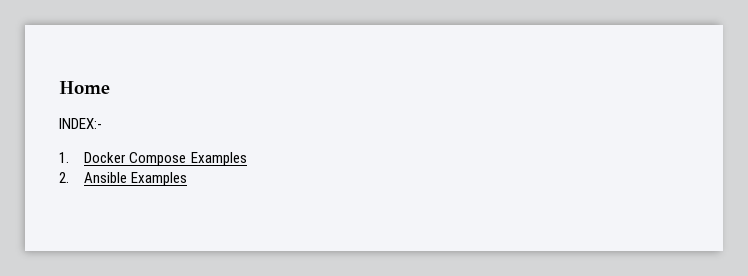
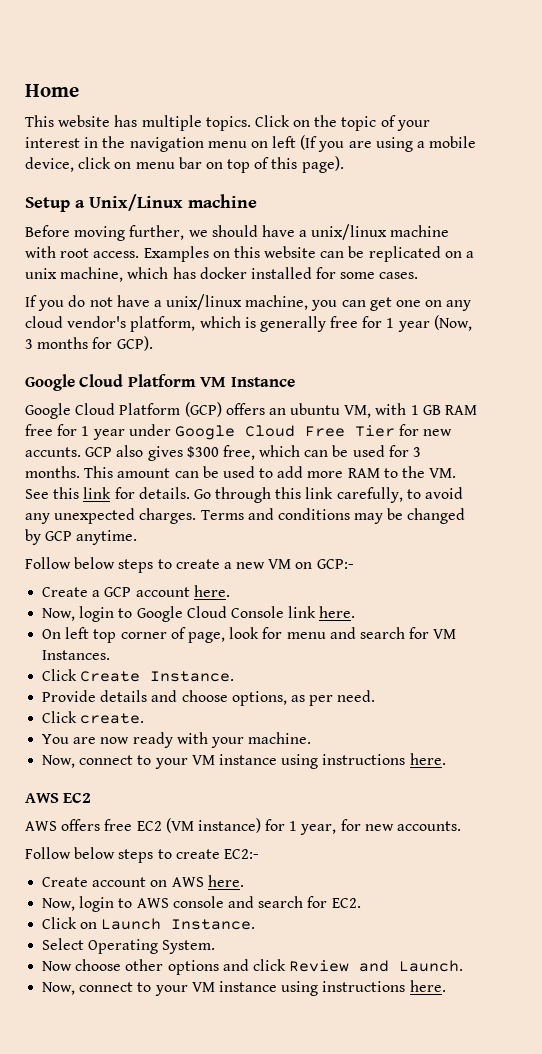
[59,118,102,129] [59,152,247,166] [59,172,188,186] INDEX:- // 1. Docker Compose Examples // 2. Ansible Examples -> [25,115,430,131] [25,135,477,152] [25,156,344,173] [25,194,257,212] [25,224,450,241] [25,246,475,262] [25,267,419,282] [25,294,472,311] [25,315,472,332] [25,336,153,351] [25,374,295,391] [25,402,478,419] [25,424,453,440] [25,445,422,461] [25,466,457,478] [25,487,464,503] [25,508,466,524] [25,529,138,545] [25,557,354,573] [42,585,230,597] [42,606,356,622] [42,627,457,643] [42,650,111,660] [42,669,235,682] [42,690,376,706] [42,711,145,724] [42,732,312,748] [42,753,446,769] [25,792,92,803] [25,818,462,835] [25,847,259,863] [42,875,244,887] [42,896,361,912] [42,917,256,930] [42,938,216,954] [42,959,464,975] [42,980,446,996] This website has multiple topics. Click on the topic of your interest in the navigation menu on left (If you are using a mobile device, click on menu bar on top of this page). // Setup a Unix/Linux machine // Before moving further, we should have a unix/linux machine with root access. Examples on this website can be replicated on a unix machine, which has docker installed for some cases. // If you do not have a unix/linux machine, you can get one on any cloud vendor's platform, which is generally free for 1 year (Now, 3 months for GCP). // Google Cloud Platform VM Instance // Google Cloud Platform (GCP) offers an ubuntu VM, with 1 GB RAM free for 1 year under Google Cloud Free Tier for new accunts. GCP also gives $300 free, which can be used for 3 months. This amount can be used to add more RAM to the VM. See this link for details. Go through this link carefully, to avoid any unexpected charges. Terms and conditions may be changed by GCP anytime. // Follow below steps to create a new VM on GCP:- // Create a GCP account here. // Now, login to Google Cloud Console link here. // On left top corner of page, look for menu and search for VM Instances. // Click Create Instance. // Provide details and choose options, as per need. // Click create. // You are now ready with your machine. // Now, connect to your VM instance using instructions here. // AWS EC2 // AWS offers free EC2 (VM instance) for 1 year, for new accounts. // Follow below steps to create EC2:- // Create account on AWS here. // Now, login to AWS console and search for EC2. // Click on Launch Instance. // Select Operating System. // Now choose other options and click Review and Launch. // Now, connect to your VM instance using instructions here.

